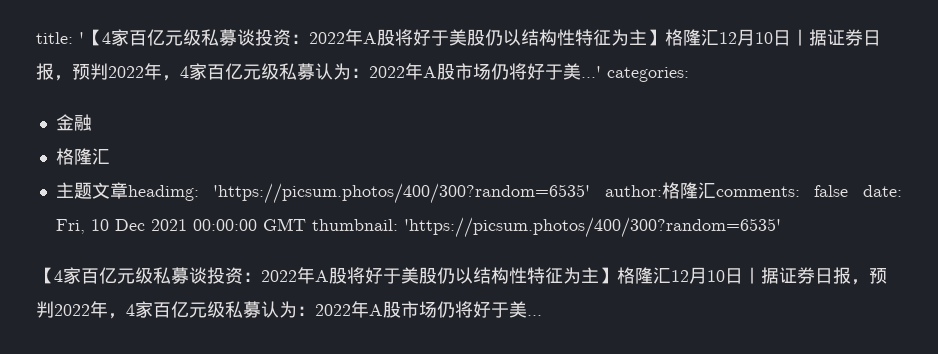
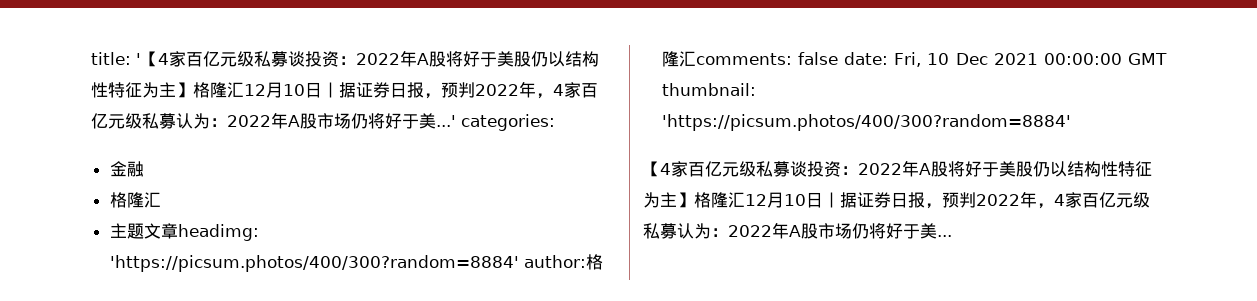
[213,183,591,204] 'https://picsum.photos/400/300?random=6535' -> [109,255,519,272] 'https://picsum.photos/400/300?random=8884'
[403,217,781,238] 'https://picsum.photos/400/300?random=6535' -> [661,114,1071,131] 'https://picsum.photos/400/300?random=8884'

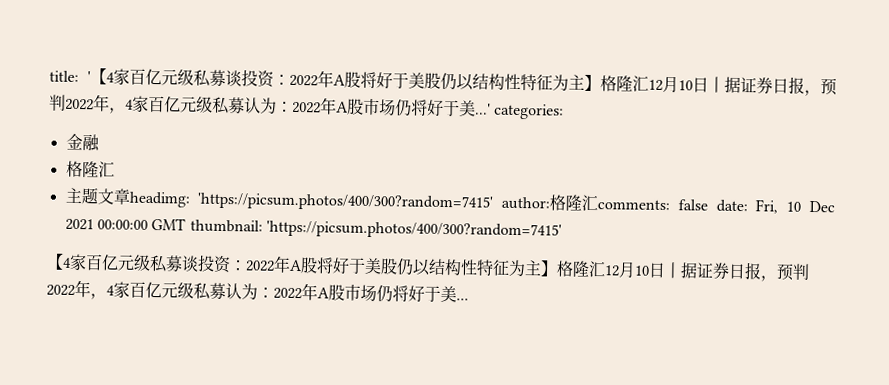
[109,255,519,272] 'https://picsum.photos/400/300?random=8884' -> [197,192,494,212] 'https://picsum.photos/400/300?random=7415'
[661,114,1071,131] 'https://picsum.photos/400/300?random=8884' -> [265,220,562,240] 'https://picsum.photos/400/300?random=7415'

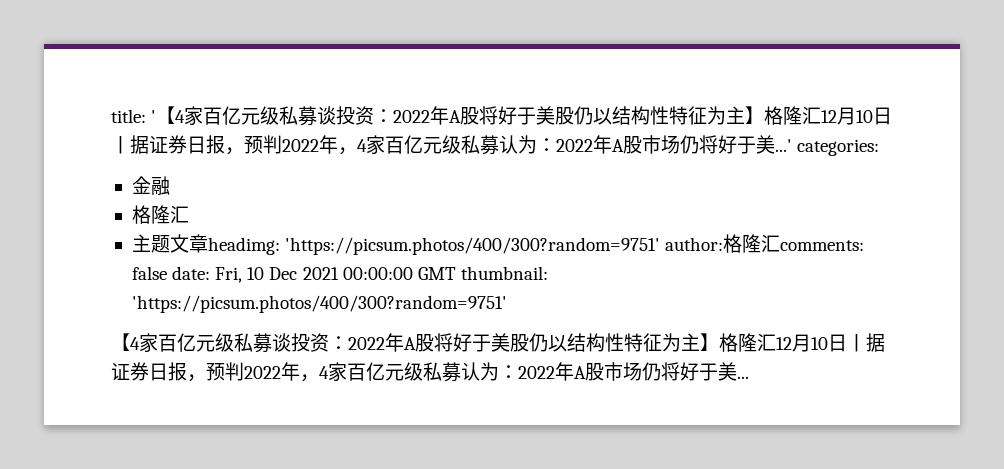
[197,192,494,212] 'https://picsum.photos/400/300?random=7415' -> [285,237,661,255] 'https://picsum.photos/400/300?random=9751'
[265,220,562,240] 'https://picsum.photos/400/300?random=7415' -> [131,295,507,313] 'https://picsum.photos/400/300?random=9751'

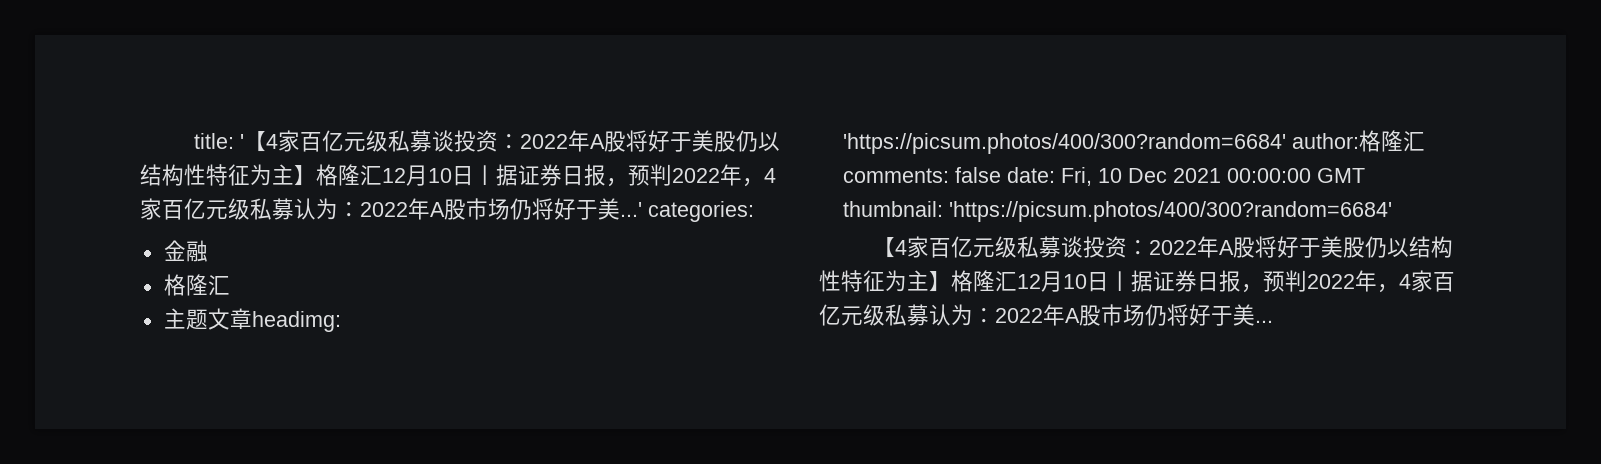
[285,237,661,255] 'https://picsum.photos/400/300?random=9751' -> [842,133,1286,154] 'https://picsum.photos/400/300?random=6684'
[131,295,507,313] 'https://picsum.photos/400/300?random=9751' -> [948,201,1392,222] 'https://picsum.photos/400/300?random=6684'

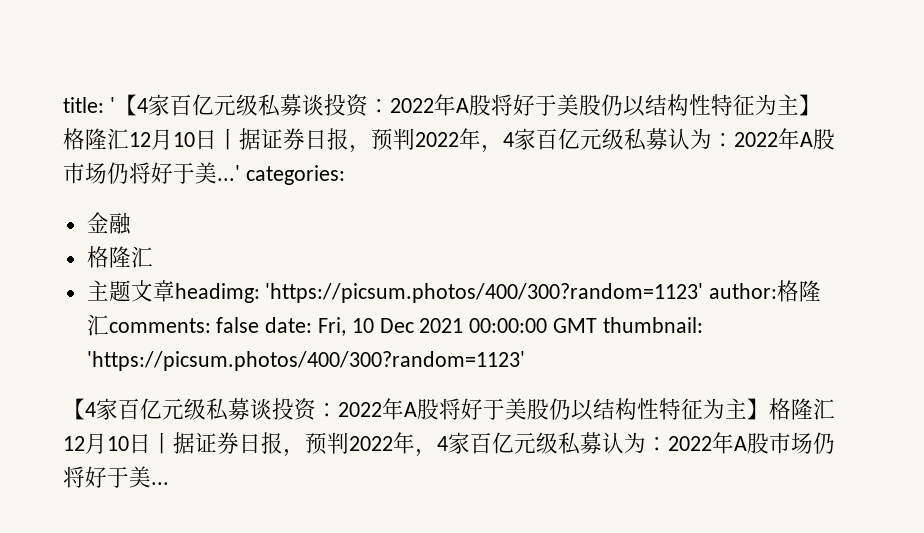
[842,133,1286,154] 'https://picsum.photos/400/300?random=6684' -> [265,283,704,303] 'https://picsum.photos/400/300?random=1123'
[948,201,1392,222] 'https://picsum.photos/400/300?random=6684' -> [86,351,525,371] 'https://picsum.photos/400/300?random=1123'

